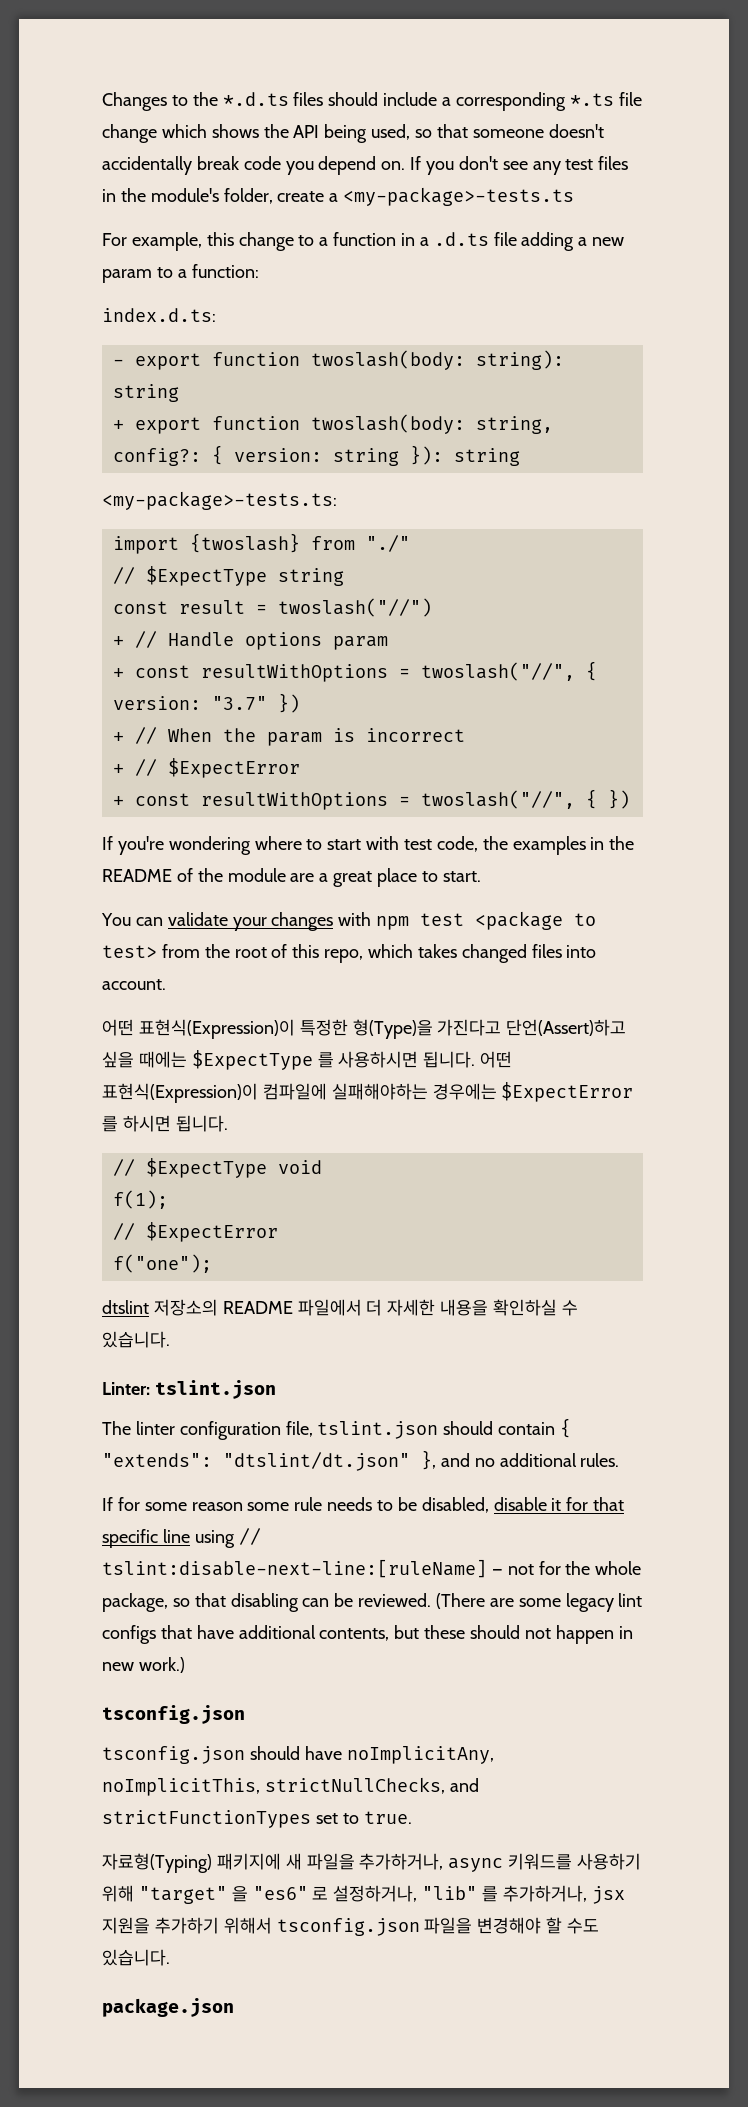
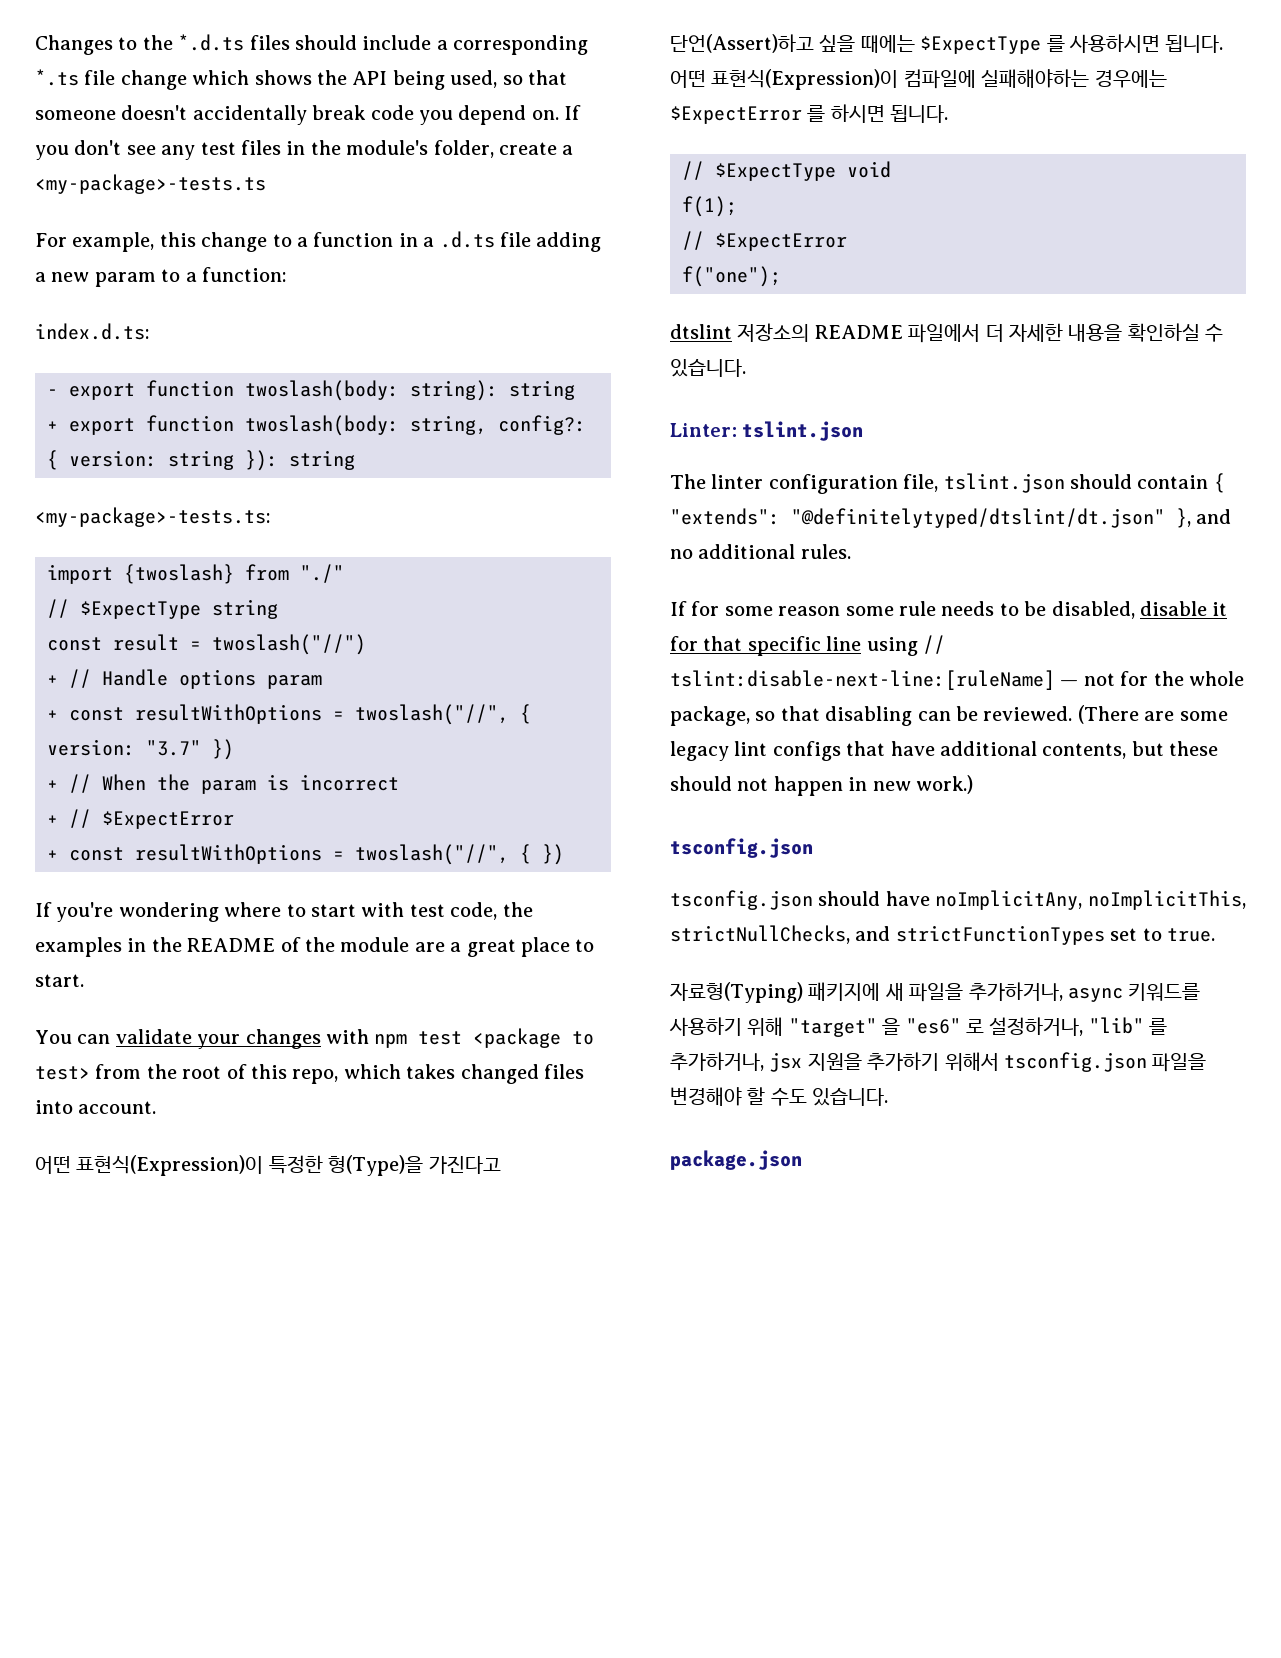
[223,1452,410,1471] "dtslint/dt.json" -> [791,508,1165,528] "@definitelytyped/dtslint/dt.json"

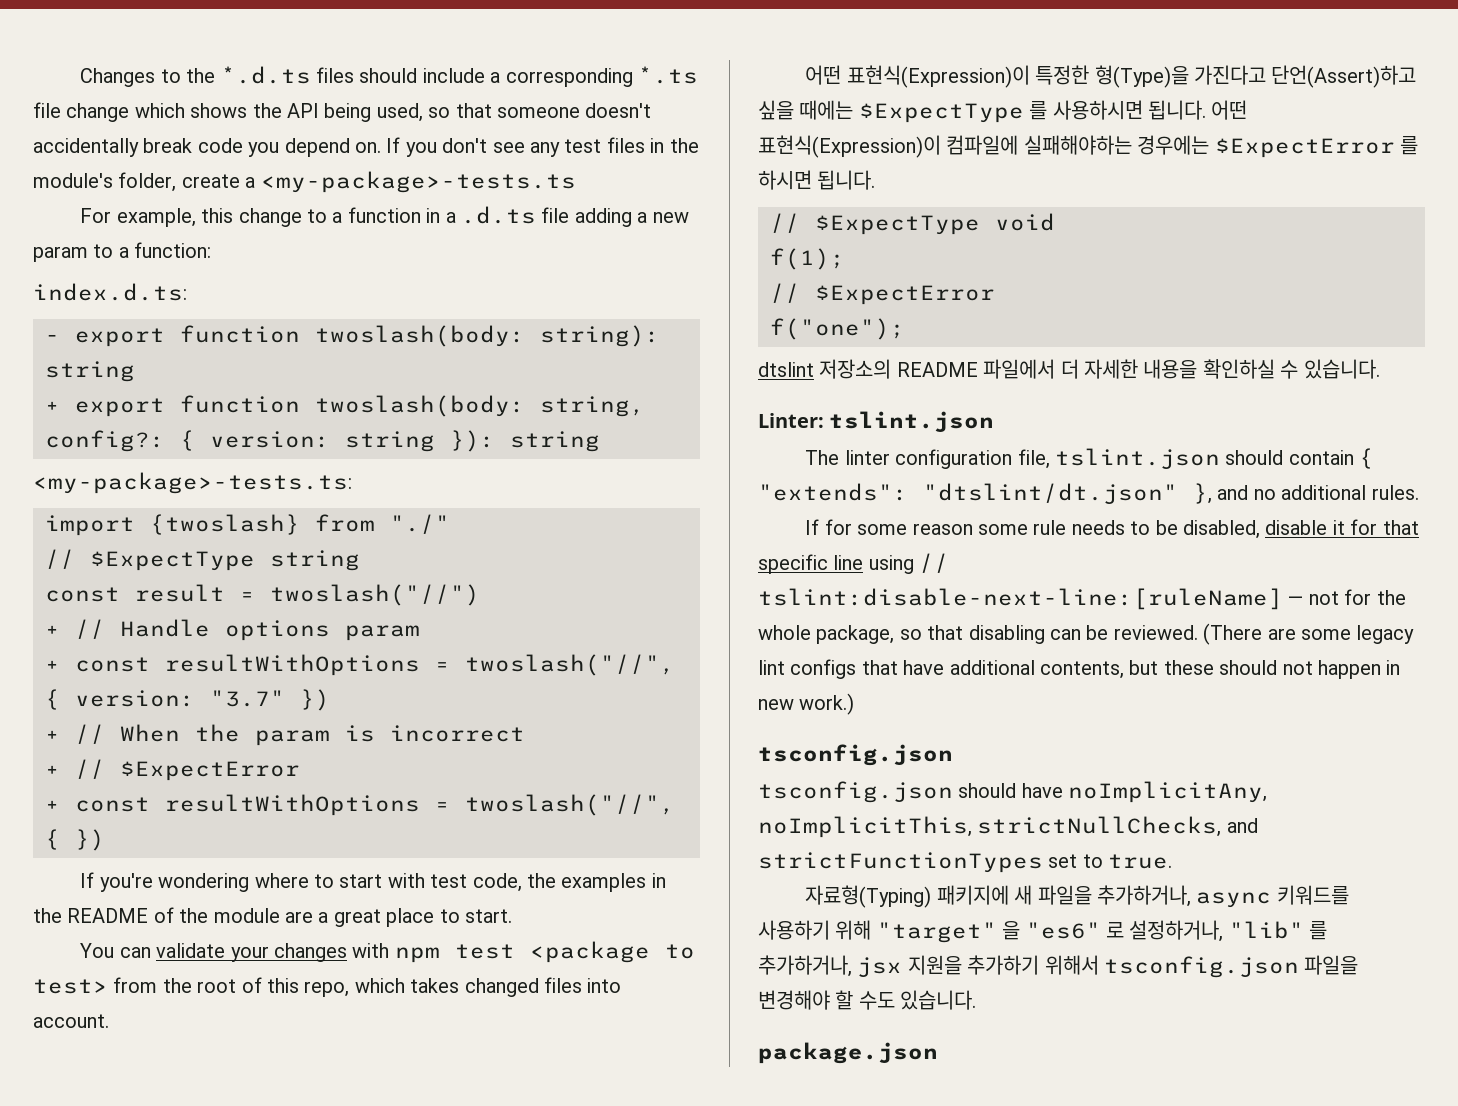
[791,508,1165,528] "@definitelytyped/dtslint/dt.json" -> [923,483,1178,504] "dtslint/dt.json"

